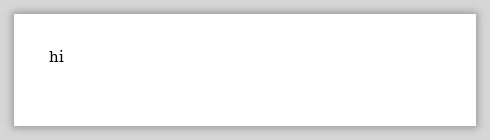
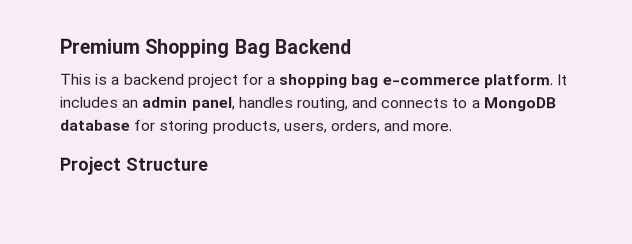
[49,50,64,62] hi -> [60,38,352,58] [60,73,569,89] [60,96,557,112] [59,119,453,134] [59,156,208,175] Premium Shopping Bag Backend // This is a backend project for a shopping bag e-commerce platform. It includes an admin panel, handles routing, and connects to a MongoDB database for storing products, users, orders, and more. // Project Structure

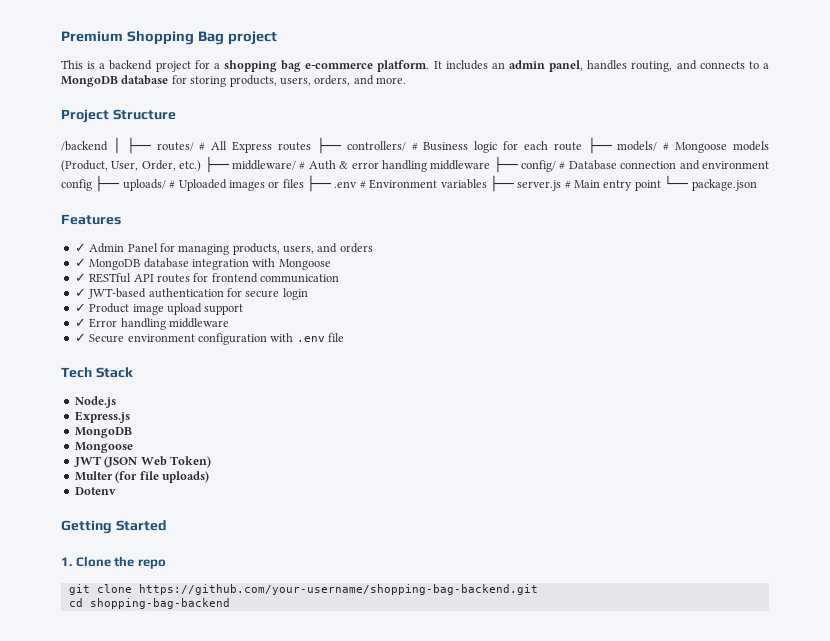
[274,38,352,55] Backend -> [227,31,277,45] project
(208, 164) none -> [61,137,770,154] [61,156,770,173] [61,175,757,192] [61,214,121,225] [74,243,373,255] [74,258,331,270] [74,273,339,283] [74,288,308,300] [74,303,244,315] [74,318,229,330] [74,333,344,345] [61,367,133,378] [74,396,116,408] [74,411,130,423] [74,427,132,438] [74,442,133,453] [73,456,211,468] [74,471,209,483] [74,487,116,495] [61,520,167,534] [61,556,166,569] [68,584,538,595] [68,598,230,609] // /backend │ ├── routes/ # All Express routes ├── controllers/ # Business logic for each route ├── models/ # Mongoose models (Product, User, Order, etc.) ├── middleware/ # Auth & error handling middleware ├── config/ # Database connection and environment config ├── uploads/ # Uploaded images or files ├── .env # Environment variables ├── server.js # Main entry point └── package.json // Features // ✓ Admin Panel for managing products, users, and orders // ✓ MongoDB database integration with Mongoose // ✓ RESTful API routes for frontend communication // ✓ JWT-based authentication for secure login // ✓ Product image upload support // ✓ Error handling middleware // ✓ Secure environment configuration with .env file // Tech Stack // Node.js // Express.js // MongoDB // Mongoose // JWT (JSON Web Token) // Multer (for file uploads) // Dotenv // Getting Started // 1. Clone the repo // git clone https://github.com/your-username/shopping-bag-backend.git // cd shopping-bag-backend

